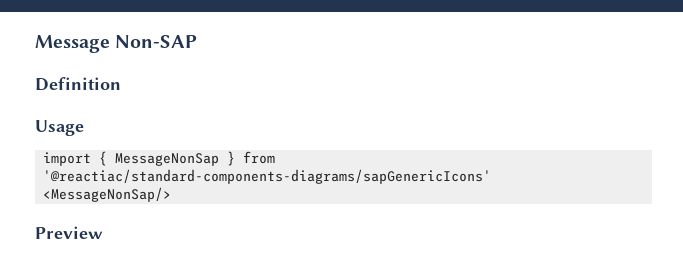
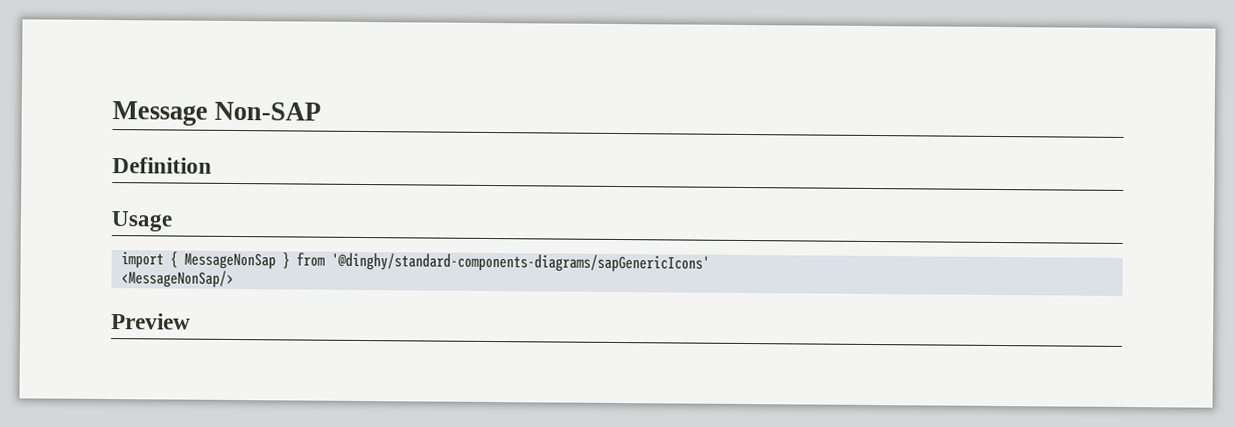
[43,169,492,184] '@reactiac/standard-components-diagrams/sapGenericIcons' -> [331,252,711,273] '@dinghy/standard-components-diagrams/sapGenericIcons'

